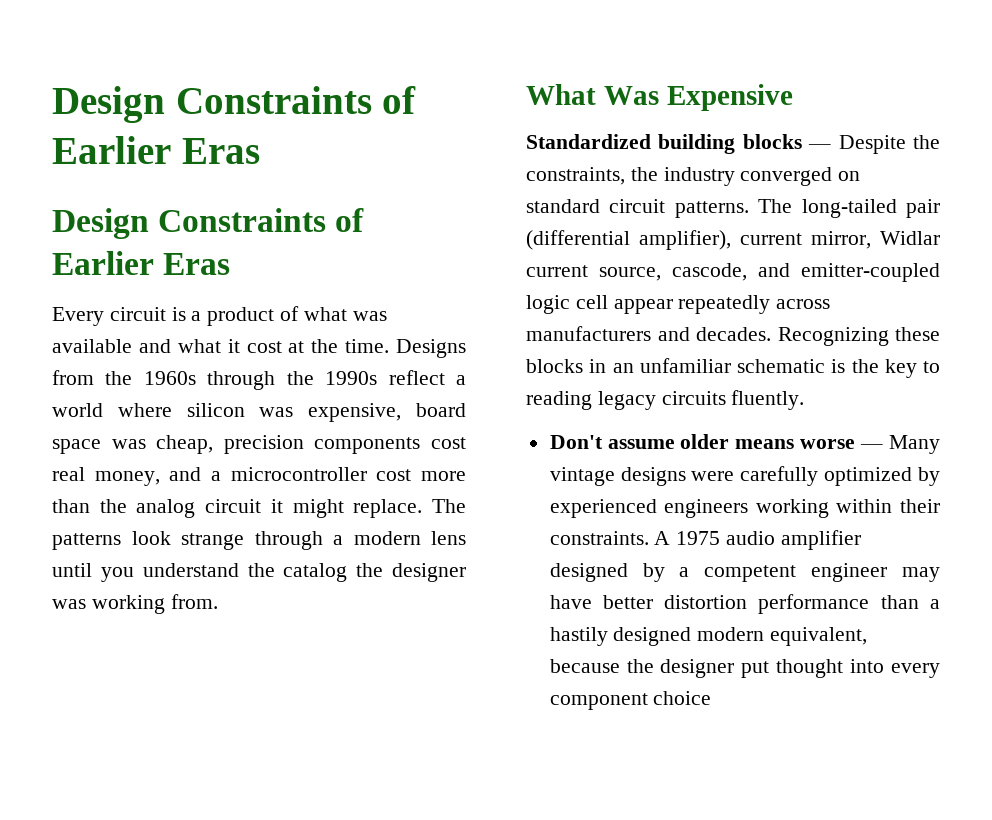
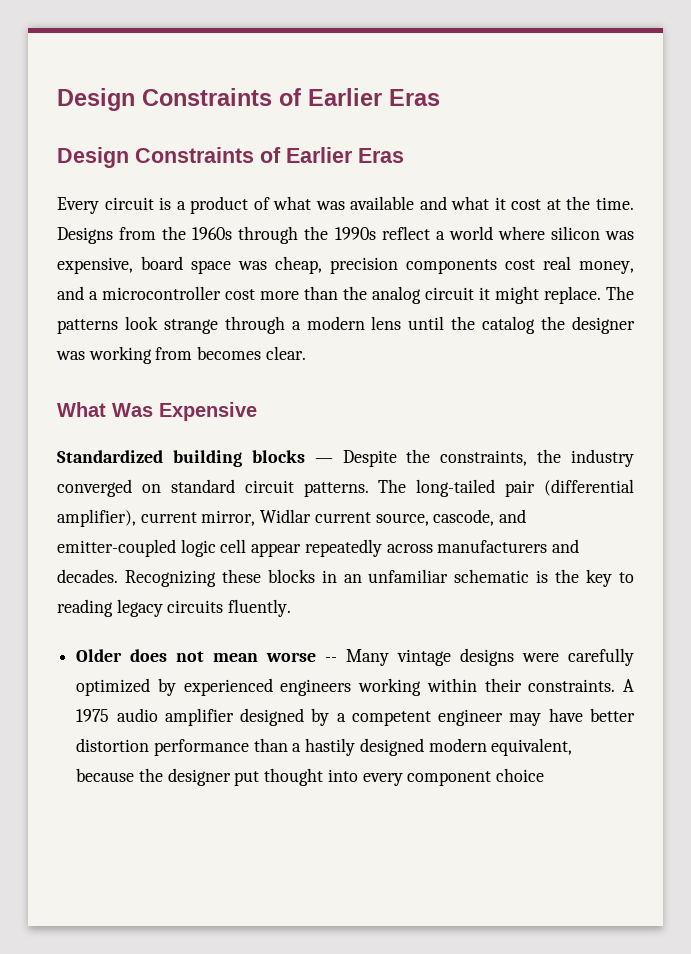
[100,563,239,582] you understand -> (445, 323) none
[170,594,218,609] from. -> [155,346,306,360] from becomes clear.
[549,434,884,449] Don't assume older means worse — -> [76,649,338,662] Older does not mean worse --

